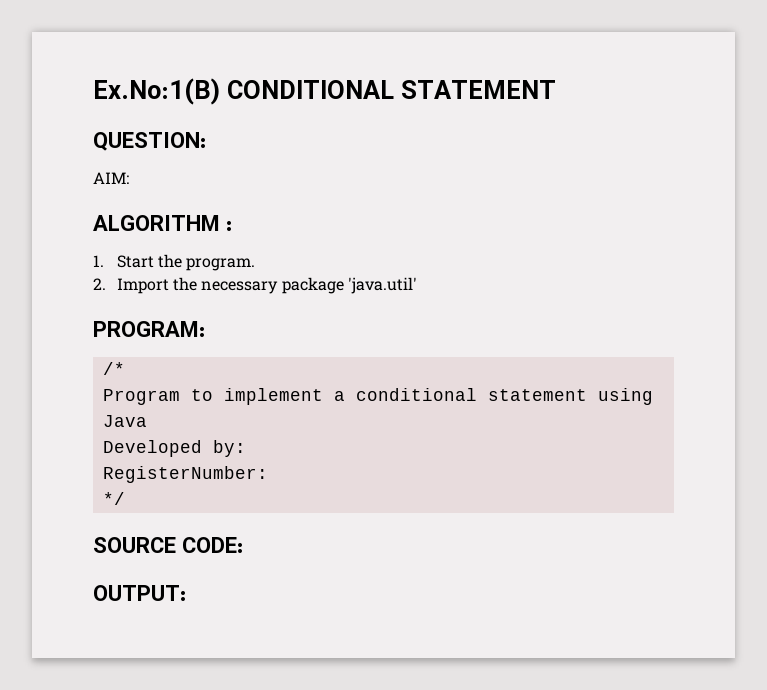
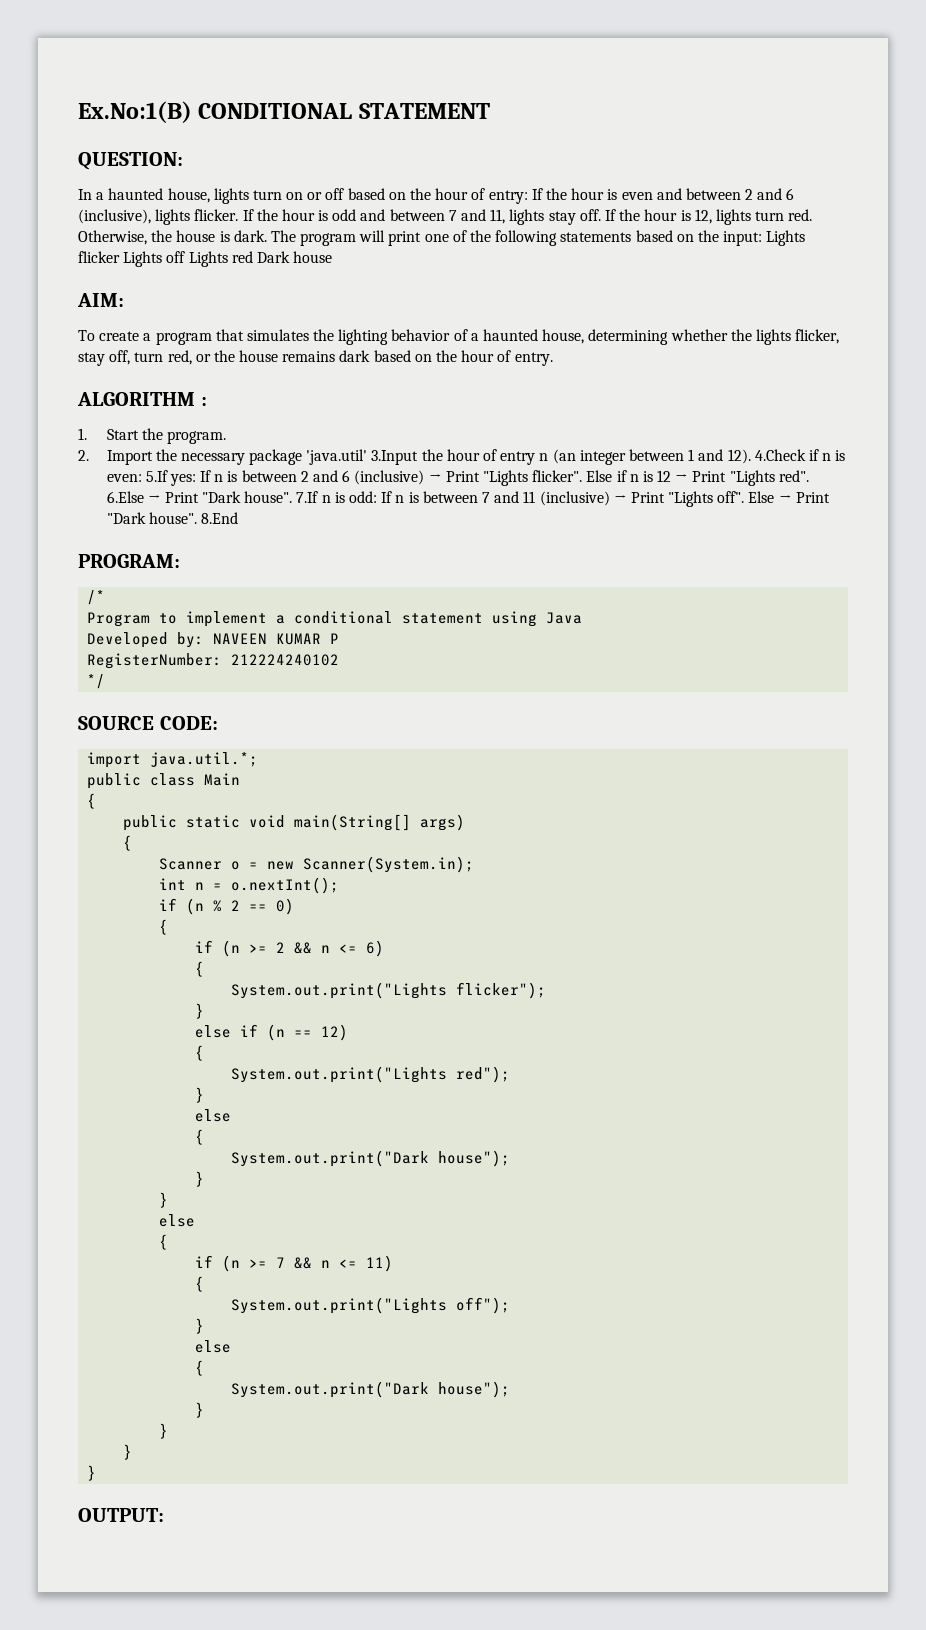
[93,172,129,184] AIM: -> [78,188,795,204] [78,209,813,225] [78,230,806,246] [78,251,333,267] [77,293,124,307] [78,329,840,345] [78,350,553,366] In a haunted house, lights turn on or off based on the hour of entry: If the hour is even and between 2 and 6 (inclusive), lights flicker. If the hour is odd and between 7 and 11, lights stay off. If the hour is 12, lights turn red. Otherwise, the house is dark. The program will print one of the following statements based on the input: Lights flicker Lights off Lights red Dark house // AIM: // To create a program that simulates the lighting behavior of a haunted house, determining whether the lights flicker, stay off, turn red, or the house remains dark based on the hour of entry.
(417, 285) none -> [371,449,846,465] [106,470,809,486] [106,491,830,507] [106,512,238,524] 3.Input the hour of entry n (an integer between 1 and 12). 4.Check if n is even: 5.If yes: If n is between 2 and 6 (inclusive) → Print "Lights flicker". Else if n is 12 → Print "Lights red". 6.Else → Print "Dark house". 7.If n is odd: If n is between 7 and 11 (inclusive) → Print "Lights off". Else → Print "Dark house". 8.End
(246, 448) none -> [213,633,340,645] NAVEEN KUMAR P
(268, 474) none -> [231,654,340,666] 212224240102
(243, 545) none -> [87,752,259,768] [87,773,241,789] [87,793,97,809] [123,814,466,831] [123,835,133,851] [159,856,475,873] [159,877,340,894] [159,898,295,915] [159,919,169,935] [195,940,385,957] [195,961,205,977] [231,982,547,999] [195,1003,205,1019] [195,1024,349,1041] [195,1045,205,1061] [231,1066,511,1083] [195,1087,205,1103] [195,1109,232,1122] [195,1129,205,1145] [231,1150,511,1167] [195,1171,205,1187] [159,1192,169,1208] [159,1214,196,1227] [159,1234,169,1250] [195,1255,394,1272] [195,1276,205,1292] [231,1297,511,1314] [195,1318,205,1334] [195,1340,232,1353] [195,1360,205,1376] [231,1381,511,1398] [195,1402,205,1418] [159,1423,169,1439] [123,1444,133,1460] [87,1465,97,1481] // import java.util.*; // public class Main // { // public static void main(String[] args) // { // Scanner o = new Scanner(System.in); // int n = o.nextInt(); // if (n % 2 == 0) // { // if (n >= 2 && n <= 6) // { // System.out.print("Lights flicker"); // } // else if (n == 12) // { // System.out.print("Lights red"); // } // else // { // System.out.print("Dark house"); // } // } // else // { // if (n >= 7 && n <= 11) // { // System.out.print("Lights off"); // } // else // { // System.out.print("Dark house"); // } // } // } // }

